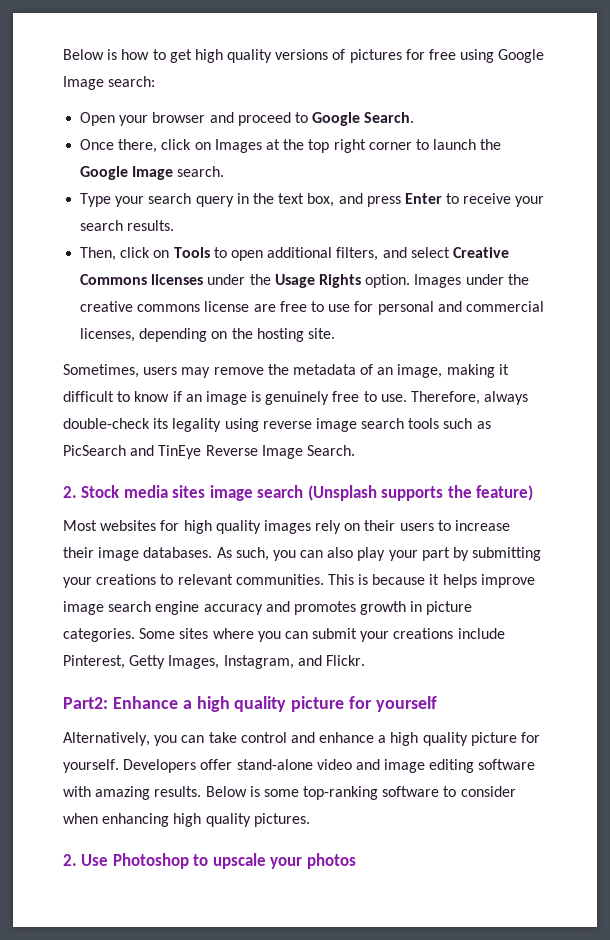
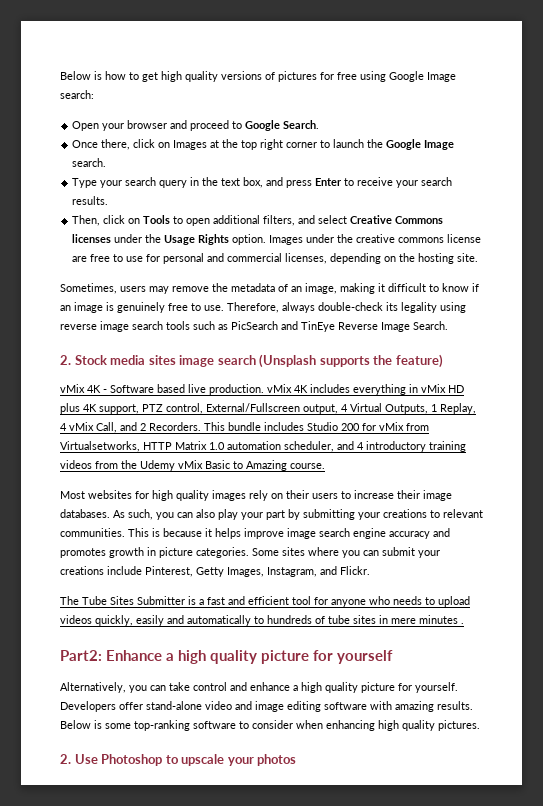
(534, 493) none -> [60,384,464,395] [60,403,476,414] [60,422,429,433] [60,441,466,452] [60,460,325,471] // vMix 4K - Software based live production. vMix 4K includes everything in vMix HD plus 4K support, PTZ control, External/Fullscreen output, 4 Virtual Outputs, 1 Replay, 4 vMix Call, and 2 Recorders. This bundle includes Studio 200 for vMix from Virtualsetworks, HTTP Matrix 1.0 automation scheduler, and 4 introductory training videos from the Udemy vMix Basic to Amazing course.
(365, 660) none -> [60,596,470,607] [60,615,464,626] // The Tube Sites Submitter is a fast and efficient tool for anyone who needs to upload videos quickly, easily and automatically to hundreds of tube sites in mere minutes .

